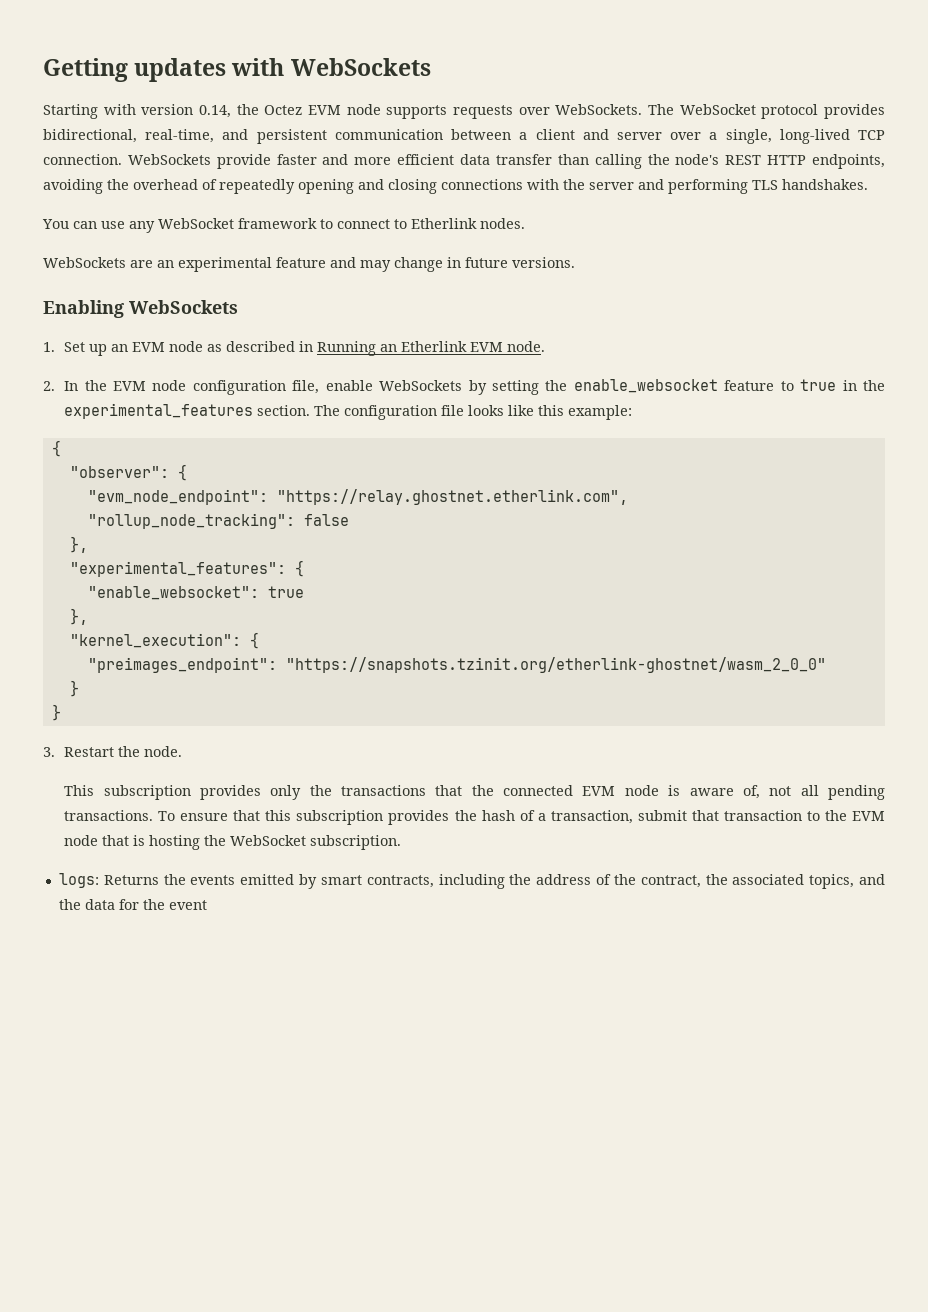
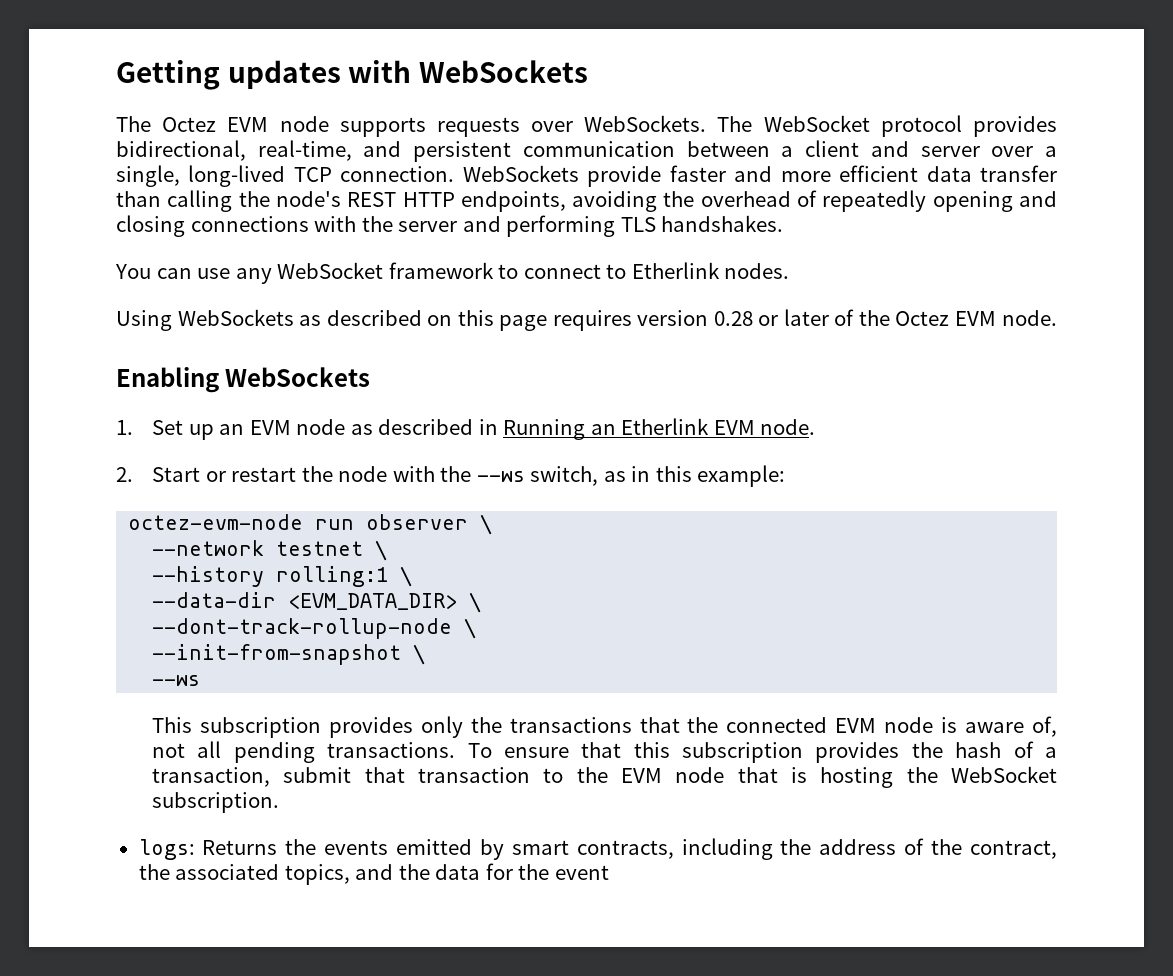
[43,104,259,119] Starting with version 0.14, the -> [116,116,151,132] The
[43,257,575,272] WebSockets are an experimental feature and may change in future versions. -> [116,309,1057,331] Using WebSockets as described on this page requires version 0.28 or later of the Octez EVM node.
[64,379,885,395] [64,403,633,420] [51,440,61,457] [69,464,187,481] [87,489,628,505] [87,513,349,529] [69,536,88,553] [69,560,304,577] [87,586,304,600] [69,608,88,625] [69,632,259,649] [87,657,826,673] [69,680,79,697] [51,704,61,721] [43,746,183,757] In the EVM node configuration file, enable WebSockets by setting the enable_websocket feature to true in the experimental_features section. The configuration file looks like this example: // { // "observer": { // "evm_node_endpoint": "https://relay.ghostnet.etherlink.com", // "rollup_node_tracking": false // }, // "experimental_features": { // "enable_websocket": true // }, // "kernel_execution": { // "preimages_endpoint": "https://snapshots.tzinit.org/etherlink-ghostnet/wasm_2_0_0" // } // } // 3. Restart the node. -> [151,465,786,487] [128,514,493,535] [152,540,388,561] [152,566,413,587] [152,592,482,613] [152,618,477,639] [152,644,426,665] [152,675,201,686] Start or restart the node with the --ws switch, as in this example: // octez-evm-node run observer \ // --network testnet \ // --history rolling:1 \ // --data-dir <EVM_DATA_DIR> \ // --dont-track-rollup-node \ // --init-from-snapshot \ // --ws

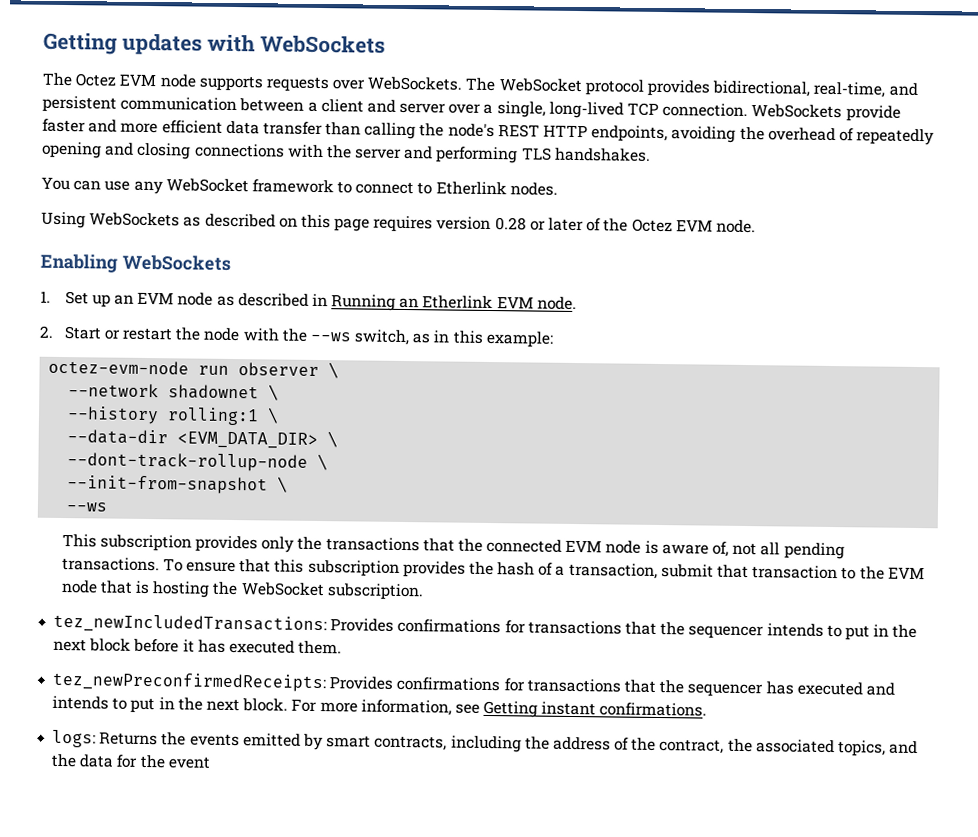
[276,541,364,556] testnet -> [168,384,260,400] shadownet
(279, 802) none -> [53,613,918,641] [53,638,343,655] [52,671,895,698] [52,695,708,718] // tez_newIncludedTransactions: Provides confirmations for transactions that the sequencer intends to put in the next block before it has executed them. // tez_newPreconfirmedReceipts: Provides confirmations for transactions that the sequencer has executed and intends to put in the next block. For more information, see Getting instant confirmations.

